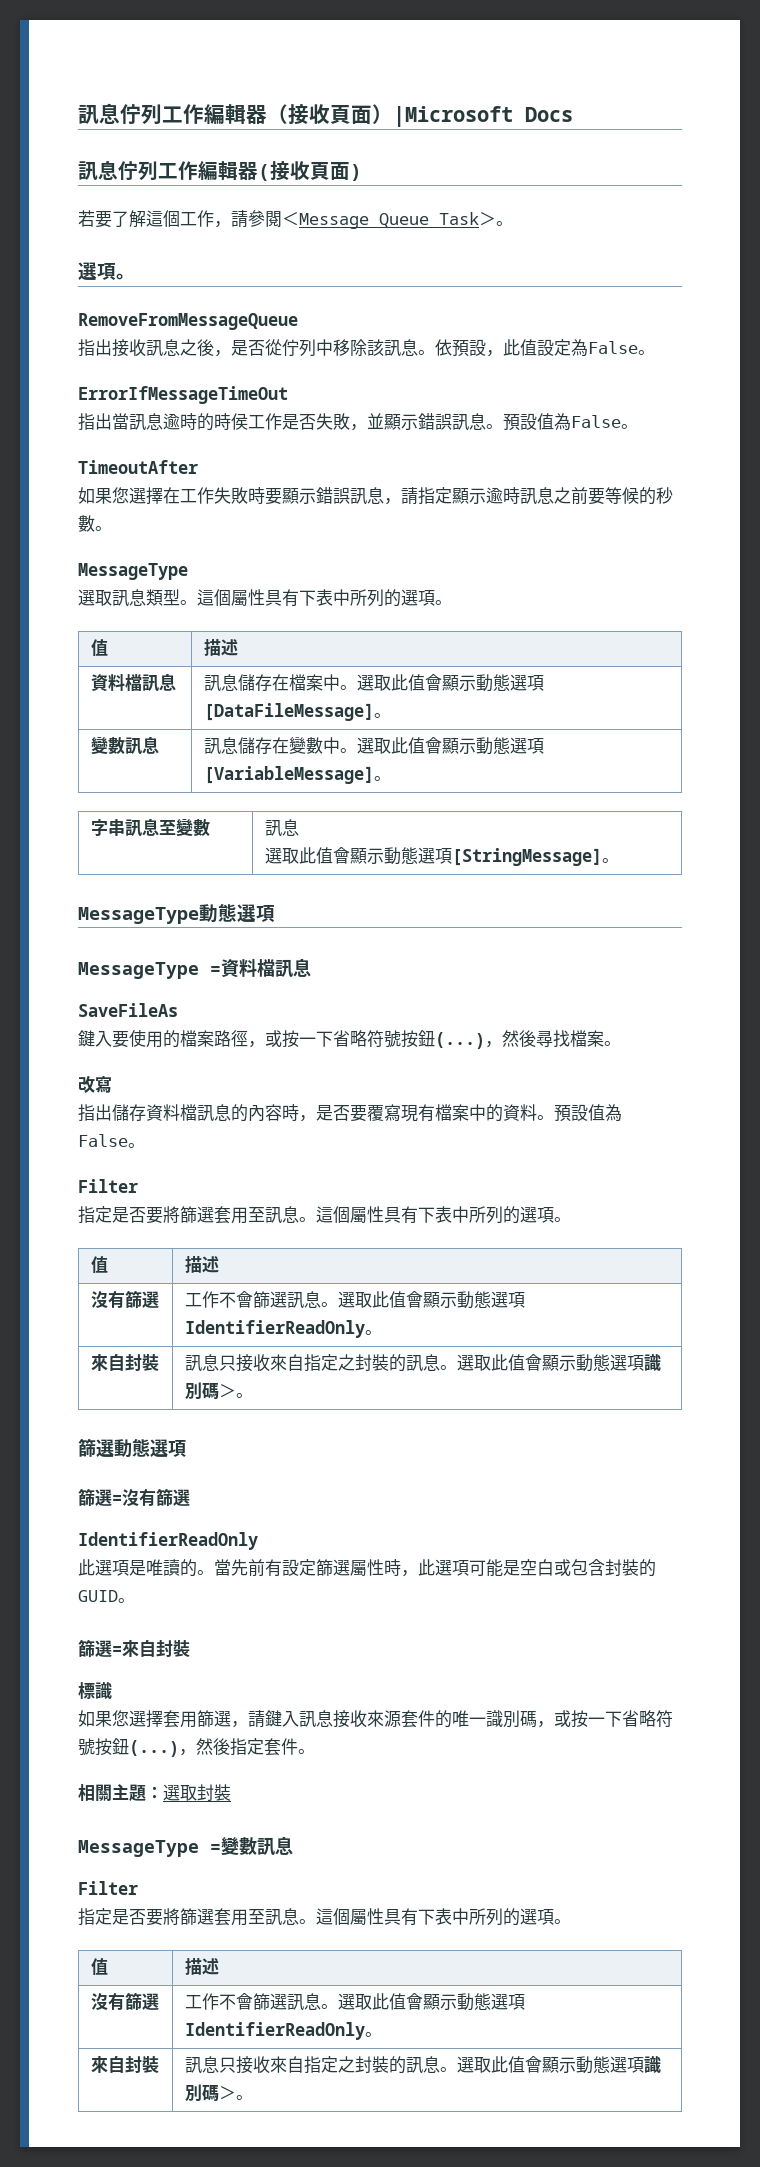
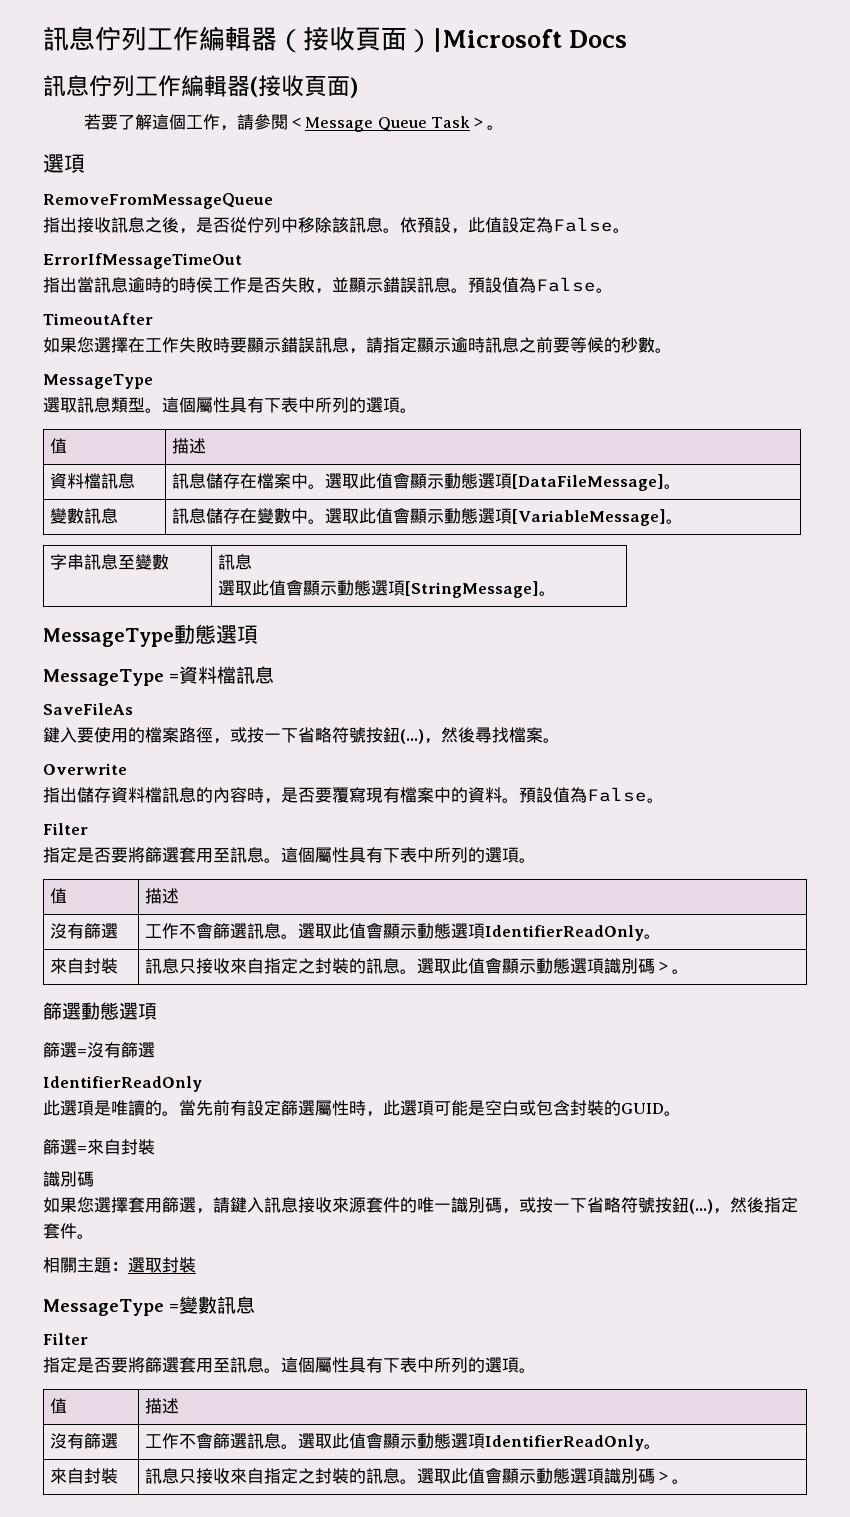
[116,273,135,280] 。 -> (85, 163) none
[78,1075,112,1093] 改寫 -> [43,763,127,775] Overwrite
[78,1682,112,1700] 標識 -> [43,1171,94,1187] 識別碼

